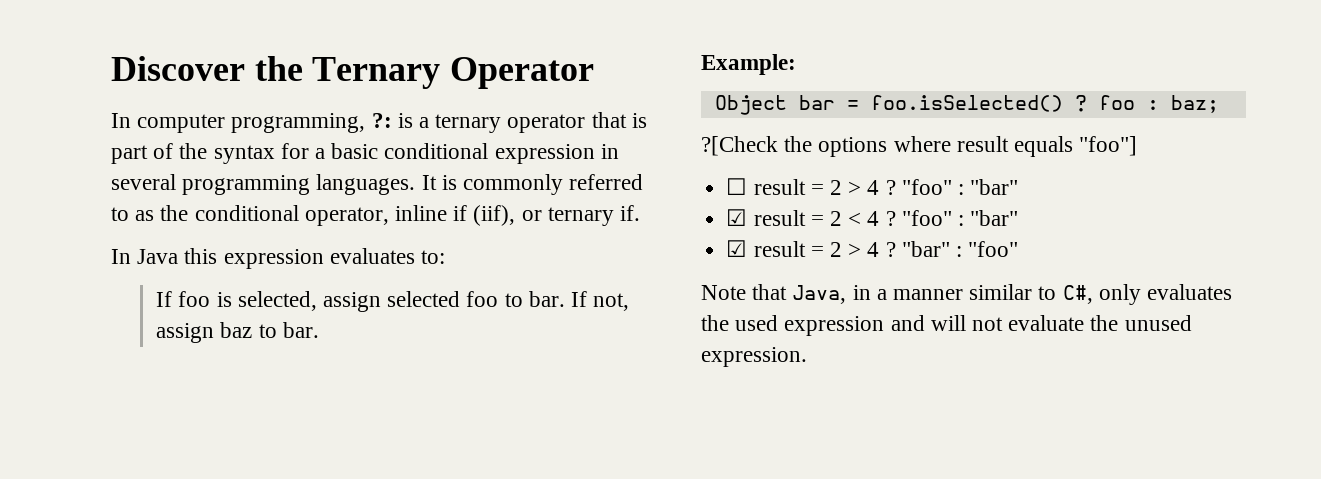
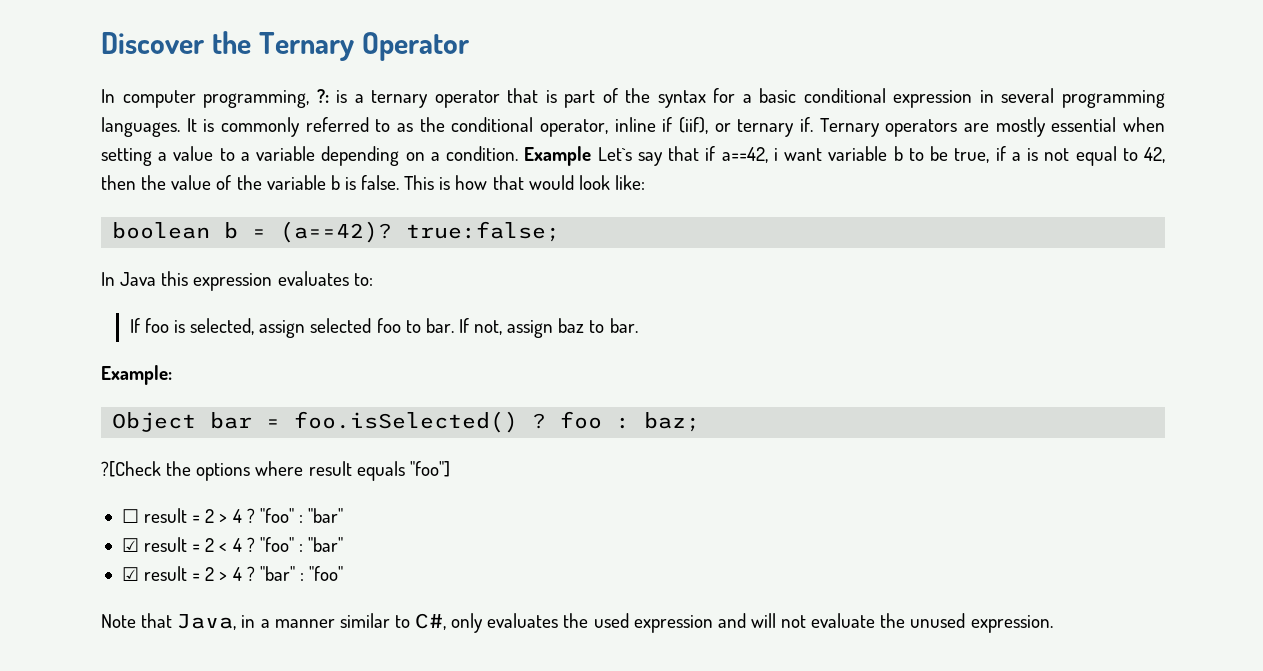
(641, 213) none -> [819,117,1165,137] [101,146,1166,166] [101,175,645,190] [112,221,561,243] Ternary operators are mostly essential when setting a value to a variable depending on a condition. Example Let`s say that if a==42, i want variable b to be true, if a is not equal to 42, then the value of the variable b is false. This is how that would look like: // boolean b = (a==42)? true:false;

